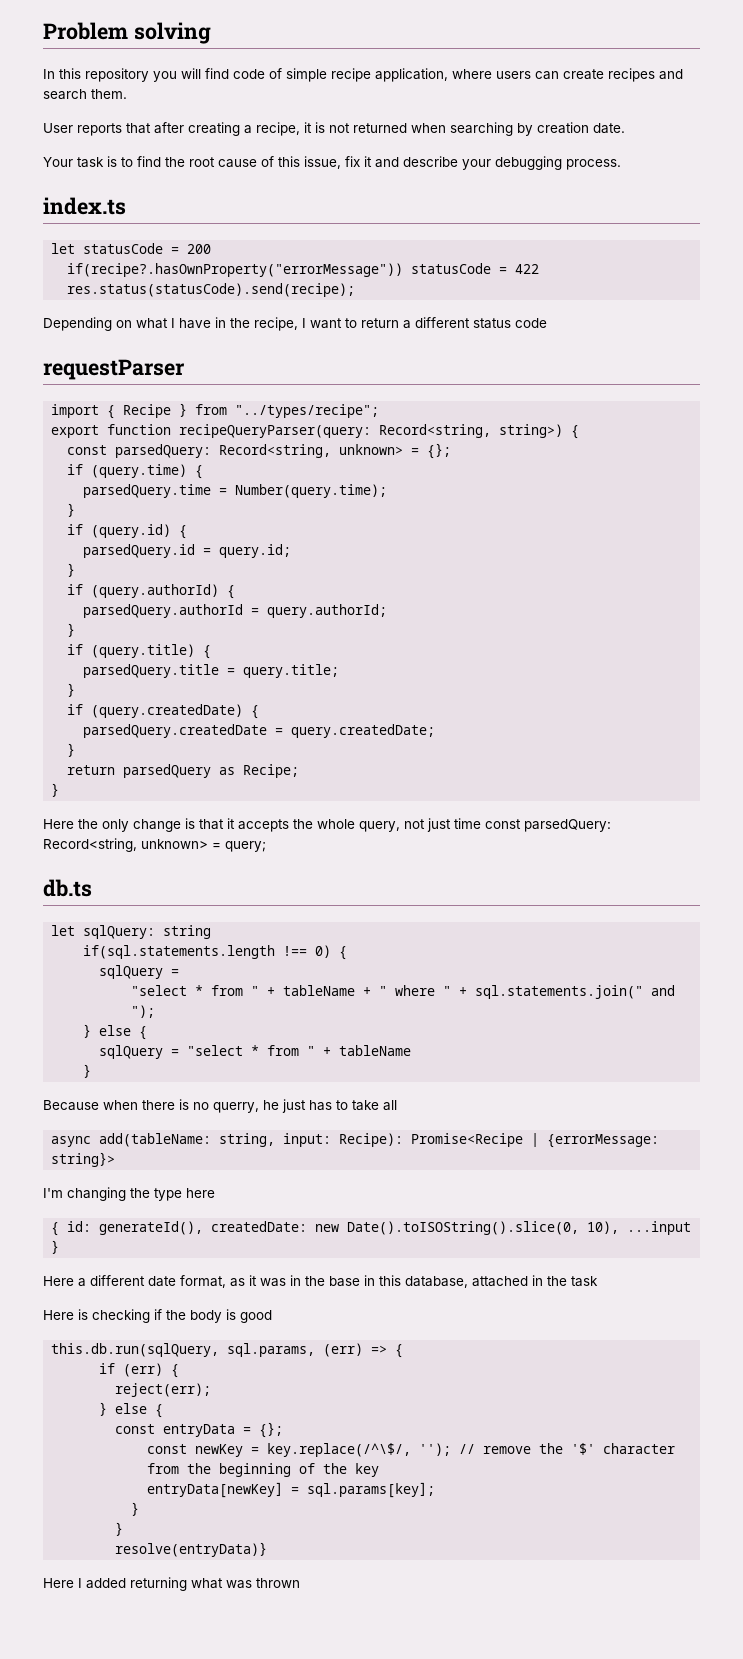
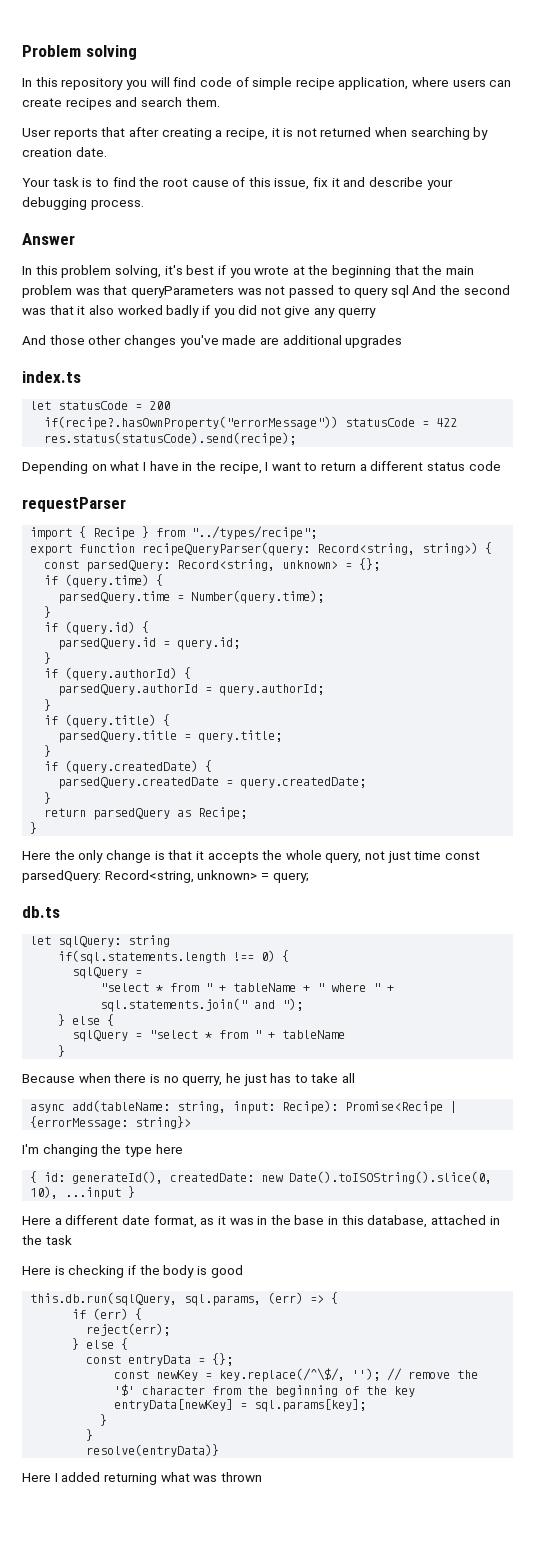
(621, 164) none -> [22,233,75,245] [22,265,475,278] [22,285,510,298] [22,305,376,318] [22,335,403,348] // Answer // In this problem solving, it's best if you wrote at the beginning that the main problem was that queryParameters was not passed to query sql And the second was that it also worked badly if you did not give any querry // And those other changes you've made are additional upgrades

